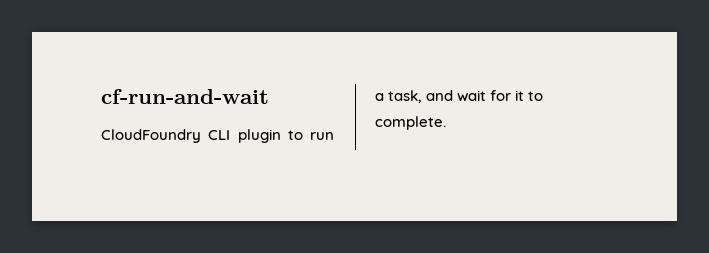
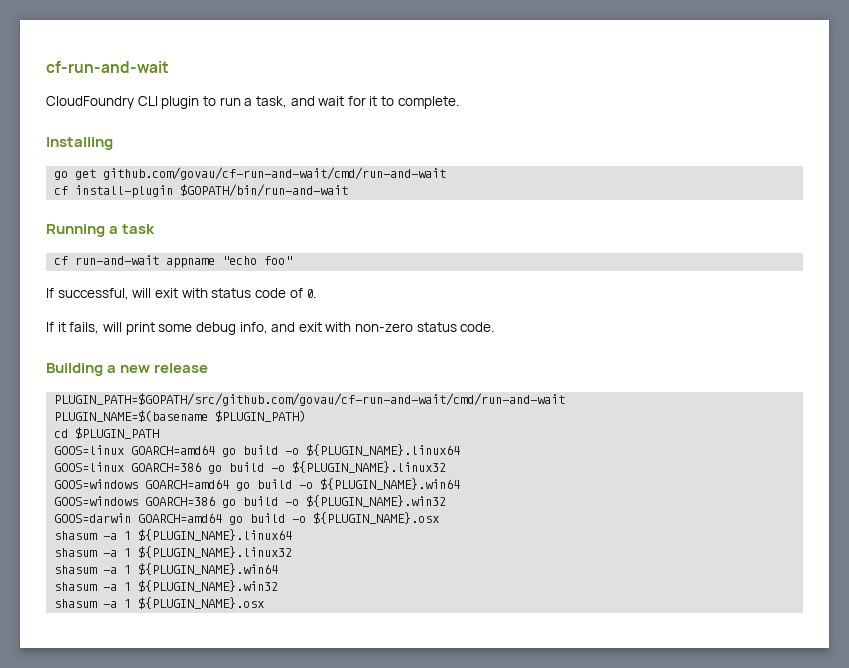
(446, 123) none -> [46,137,113,150] [54,167,447,180] [54,184,349,198] [46,224,156,237] [54,255,293,268] [46,288,317,300] [46,322,495,335] [46,363,209,376] [54,393,566,406] [54,410,307,422] [54,427,160,439] [54,444,461,457] [54,461,447,474] [54,478,461,491] [54,495,447,508] [54,512,440,525] [54,529,293,541] [54,546,293,558] [54,563,279,575] [54,580,279,592] [54,597,265,609] // Installing // go get github.com/govau/cf-run-and-wait/cmd/run-and-wait // cf install-plugin $GOPATH/bin/run-and-wait // Running a task // cf run-and-wait appname "echo foo" // If successful, will exit with status code of 0. // If it fails, will print some debug info, and exit with non-zero status code. // Building a new release // PLUGIN_PATH=$GOPATH/src/github.com/govau/cf-run-and-wait/cmd/run-and-wait // PLUGIN_NAME=$(basename $PLUGIN_PATH) // cd $PLUGIN_PATH // GOOS=linux GOARCH=amd64 go build -o ${PLUGIN_NAME}.linux64 // GOOS=linux GOARCH=386 go build -o ${PLUGIN_NAME}.linux32 // GOOS=windows GOARCH=amd64 go build -o ${PLUGIN_NAME}.win64 // GOOS=windows GOARCH=386 go build -o ${PLUGIN_NAME}.win32 // GOOS=darwin GOARCH=amd64 go build -o ${PLUGIN_NAME}.osx // shasum -a 1 ${PLUGIN_NAME}.linux64 // shasum -a 1 ${PLUGIN_NAME}.linux32 // shasum -a 1 ${PLUGIN_NAME}.win64 // shasum -a 1 ${PLUGIN_NAME}.win32 // shasum -a 1 ${PLUGIN_NAME}.osx

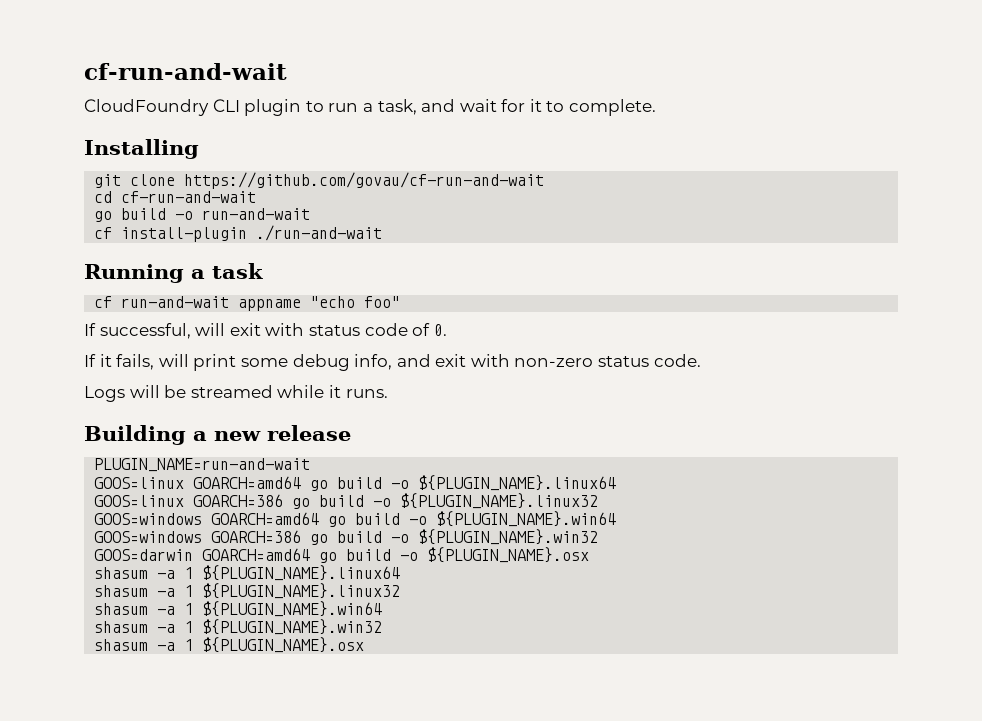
[54,167,447,180] go get github.com/govau/cf-run-and-wait/cmd/run-and-wait -> [94,172,545,189] [94,191,257,203] [94,208,311,222] git clone https://github.com/govau/cf-run-and-wait // cd cf-run-and-wait // go build -o run-and-wait
[180,184,349,197] $GOPATH/bin/run-and-wait -> [256,225,383,241] ./run-and-wait
(495, 327) none -> [84,385,388,402] // Logs will be streamed while it runs.
[54,393,566,406] [54,410,307,422] [54,427,160,439] PLUGIN_PATH=$GOPATH/src/github.com/govau/cf-run-and-wait/cmd/run-and-wait // PLUGIN_NAME=$(basename $PLUGIN_PATH) // cd $PLUGIN_PATH -> [94,458,311,472] PLUGIN_NAME=run-and-wait

